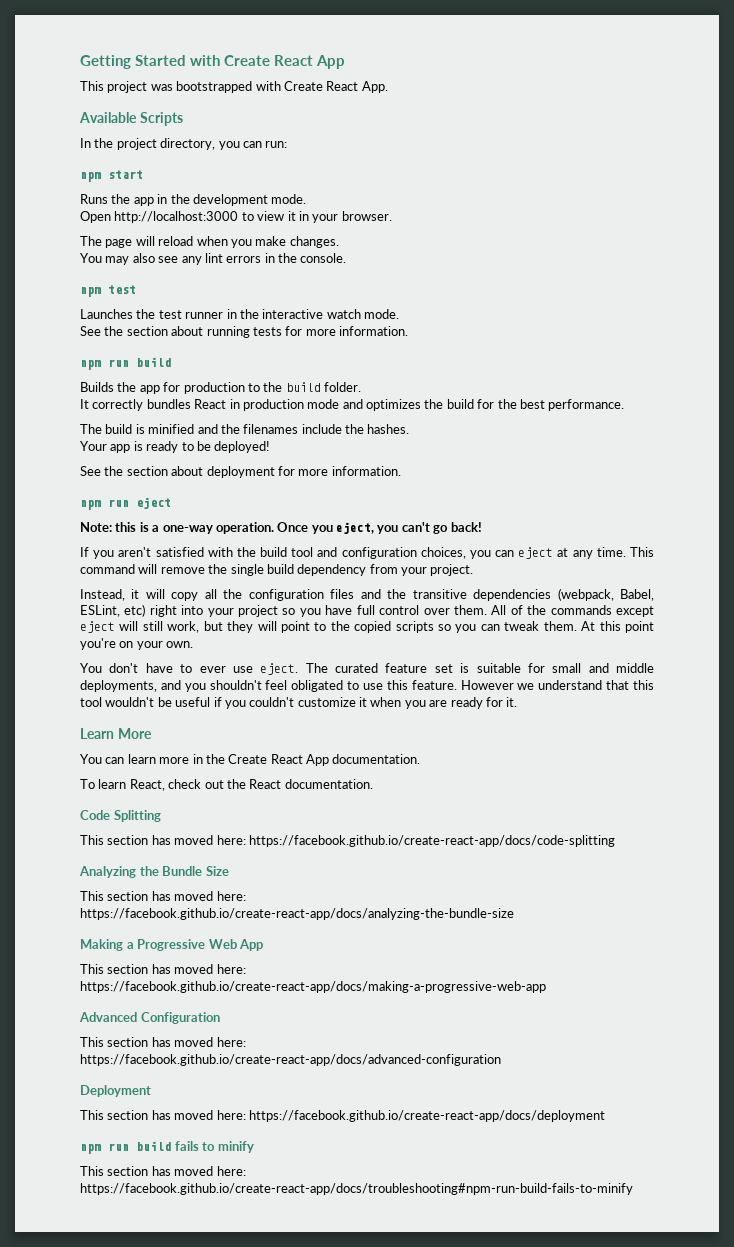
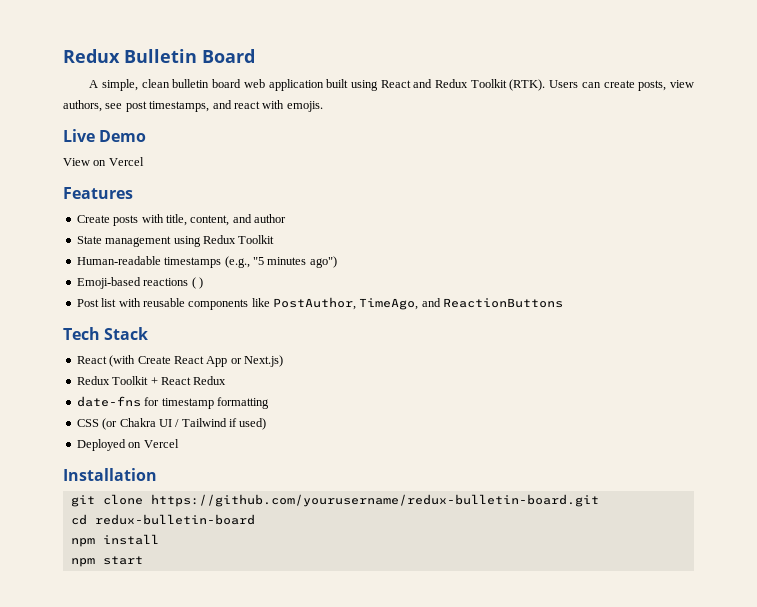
[80,55,345,69] [80,81,388,93] [79,112,183,126] [80,138,288,150] [80,170,143,182] [80,194,307,206] [80,211,392,223] [80,236,339,248] [80,253,347,265] [80,285,136,297] [80,309,399,319] [80,326,408,338] [80,357,171,370] [80,382,361,394] [80,399,625,411] [80,424,410,434] [80,441,271,453] [80,466,401,478] [80,497,171,510] [80,522,482,534] [80,547,654,559] [80,564,474,576] [80,588,654,601] [80,604,655,617] [80,621,655,633] [80,638,194,650] [80,663,654,675] [80,680,654,692] [80,697,518,709] [80,728,152,739] [80,754,421,766] [80,779,373,791] [80,810,161,822] [80,835,615,847] [79,866,229,878] [80,891,246,901] [80,908,514,920] [80,939,264,951] [80,964,246,974] [80,981,546,993] [79,1012,220,1024] [80,1037,246,1047] [80,1054,501,1066] [80,1085,151,1097] [80,1110,605,1122] [80,1141,254,1154] [80,1166,246,1176] [80,1183,633,1195] Getting Started with Create React App // This project was bootstrapped with Create React App. // Available Scripts // In the project directory, you can run: // npm start // Runs the app in the development mode. // Open http://localhost:3000 to view it in your browser. // The page will reload when you make changes. // You may also see any lint errors in the console. // npm test // Launches the test runner in the interactive watch mode. // See the section about running tests for more information. // npm run build // Builds the app for production to the build folder. // It correctly bundles React in production mode and optimizes the build for the best performance. // The build is minified and the filenames include the hashes. // Your app is ready to be deployed! // See the section about deployment for more information. // npm run eject // Note: this is a one-way operation. Once you eject, you can't go back! // If you aren't satisfied with the build tool and configuration choices, you can eject at any time. This command will remove the single build dependency from your project. // Instead, it will copy all the configuration files and the transitive dependencies (webpack, Babel, ESLint, etc) right into your project so you have full control over them. All of the commands except eject will still work, but they will point to the copied scripts so you can tweak them. At this point you're on your own. // You don't have to ever use eject. The curated feature set is suitable for small and middle deployments, and you shouldn't feel obligated to use this feature. However we understand that this tool wouldn't be useful if you couldn't customize it when you are ready for it. // Learn More // You can learn more in the Create React App documentation. // To learn React, check out the React documentation. // Code Splitting // This section has moved here: https://facebook.github.io/create-react-app/docs/code-splitting // Analyzing the Bundle Size // This section has moved here: https://facebook.github.io/create-react-app/docs/analyzing-the-bundle-size // Making a Progressive Web App // This section has moved here: https://facebook.github.io/create-react-app/docs/making-a-progressive-web-app // Advanced Configuration // This section has moved here: https://facebook.github.io/create-react-app/docs/advanced-configuration // Deployment // This section has moved here: https://facebook.github.io/create-react-app/docs/deployment // npm run build fails to minify // This section has moved here: https://facebook.github.io/create-react-app/docs/troubleshooting#npm-run-build-fails-to-minify -> [63,49,255,63] [89,79,694,91] [63,100,323,112] [63,129,147,142] [63,157,144,166] [63,187,133,199] [76,214,286,226] [76,235,275,247] [76,256,337,268] [76,277,203,289] [76,297,564,310] [63,327,149,340] [76,355,283,367] [76,376,227,385] [76,396,269,409] [76,418,267,430] [76,439,179,451] [63,468,157,481] [70,494,599,507] [70,514,255,525] [70,534,159,547] [70,556,143,567] Redux Bulletin Board // A simple, clean bulletin board web application built using React and Redux Toolkit (RTK). Users can create posts, view authors, see post timestamps, and react with emojis. // Live Demo // View on Vercel // Features // Create posts with title, content, and author // State management using Redux Toolkit // Human-readable timestamps (e.g., "5 minutes ago") // Emoji-based reactions ( ) // Post list with reusable components like PostAuthor, TimeAgo, and ReactionButtons // Tech Stack // React (with Create React App or Next.js) // Redux Toolkit + React Redux // date-fns for timestamp formatting // CSS (or Chakra UI / Tailwind if used) // Deployed on Vercel // Installation // git clone https://github.com/yourusername/redux-bulletin-board.git // cd redux-bulletin-board // npm install // npm start

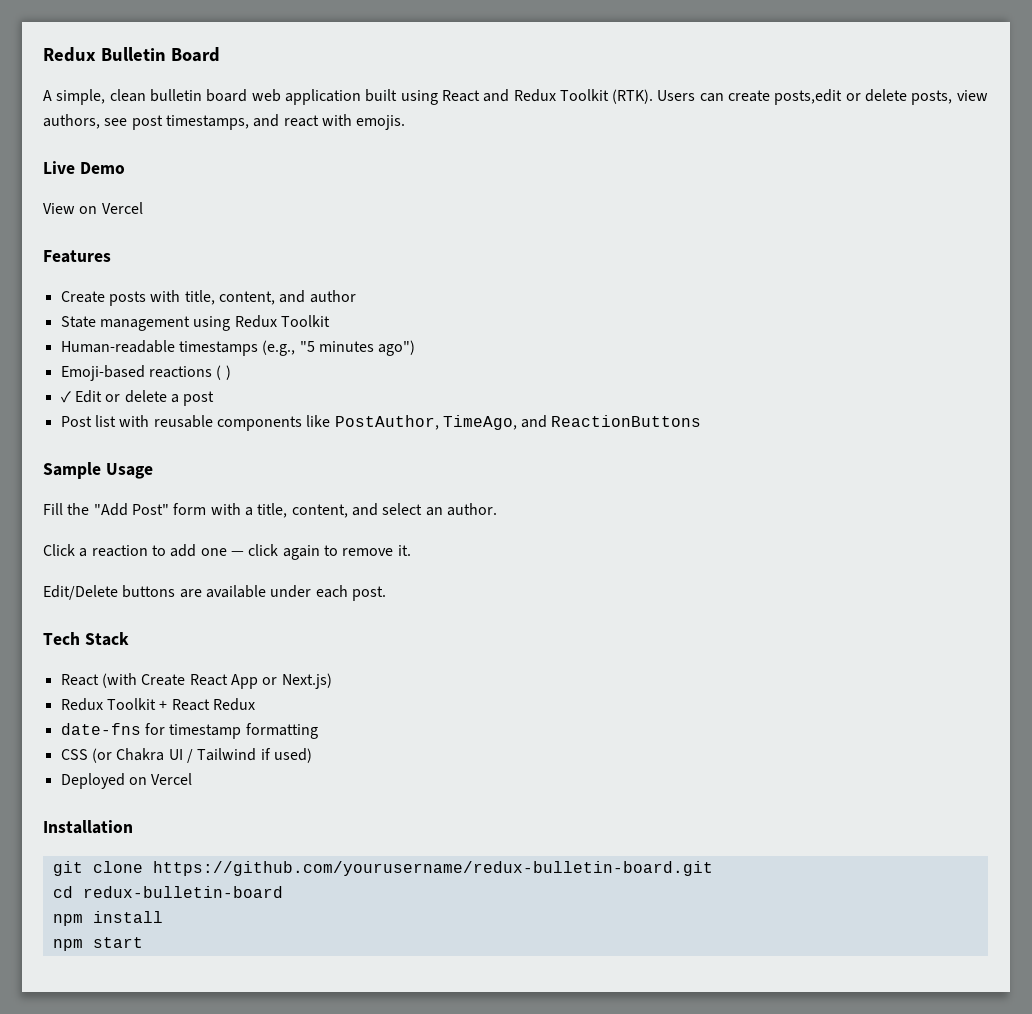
(635, 84) none -> [774,89,908,105] posts,edit or delete
(203, 283) none -> [60,390,215,406] // ✓ Edit or delete a post
(564, 303) none -> [43,462,153,479] [43,503,497,518] [43,544,411,560] [43,585,386,601] // Sample Usage // Fill the "Add Post" form with a title, content, and select an author. // Click a reaction to add one — click again to remove it. // Edit/Delete buttons are available under each post.

